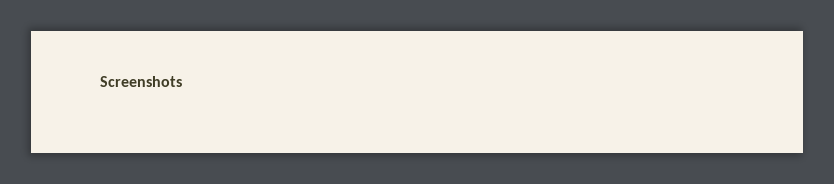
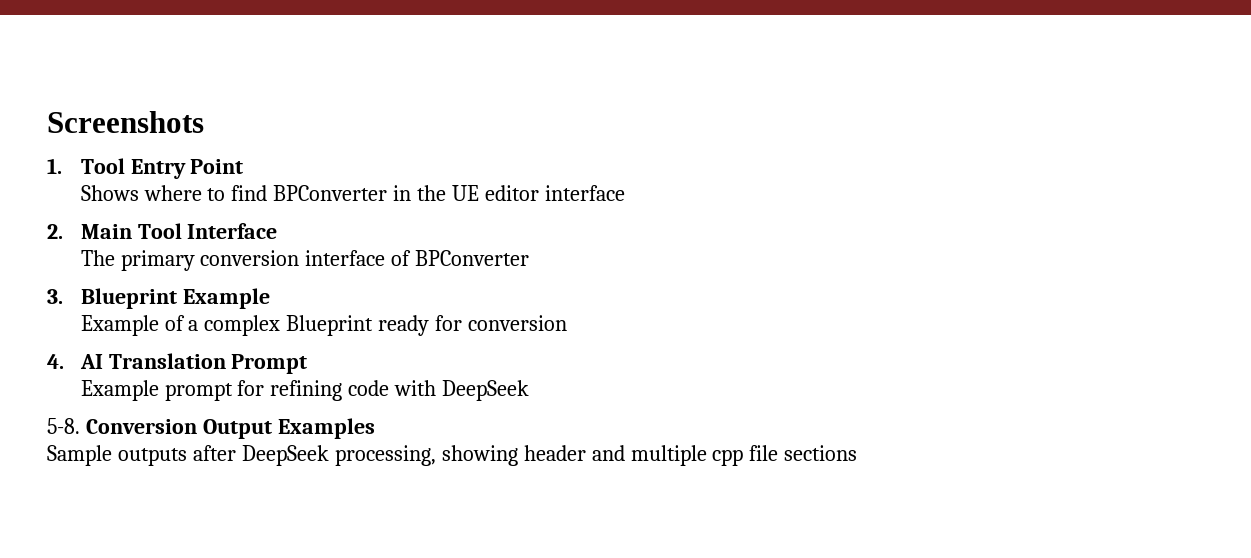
(182, 81) none -> [47,158,244,179] [80,185,626,201] [47,223,278,239] [80,250,530,271] [47,288,270,309] [80,315,568,336] [47,353,308,374] [80,380,530,401] [47,418,375,439] [47,445,858,466] // 1. Tool Entry Point // Shows where to find BPConverter in the UE editor interface // 2. Main Tool Interface // The primary conversion interface of BPConverter // 3. Blueprint Example // Example of a complex Blueprint ready for conversion // 4. AI Translation Prompt // Example prompt for refining code with DeepSeek // 5-8. Conversion Output Examples // Sample outputs after DeepSeek processing, showing header and multiple cpp file sections

